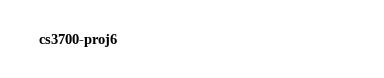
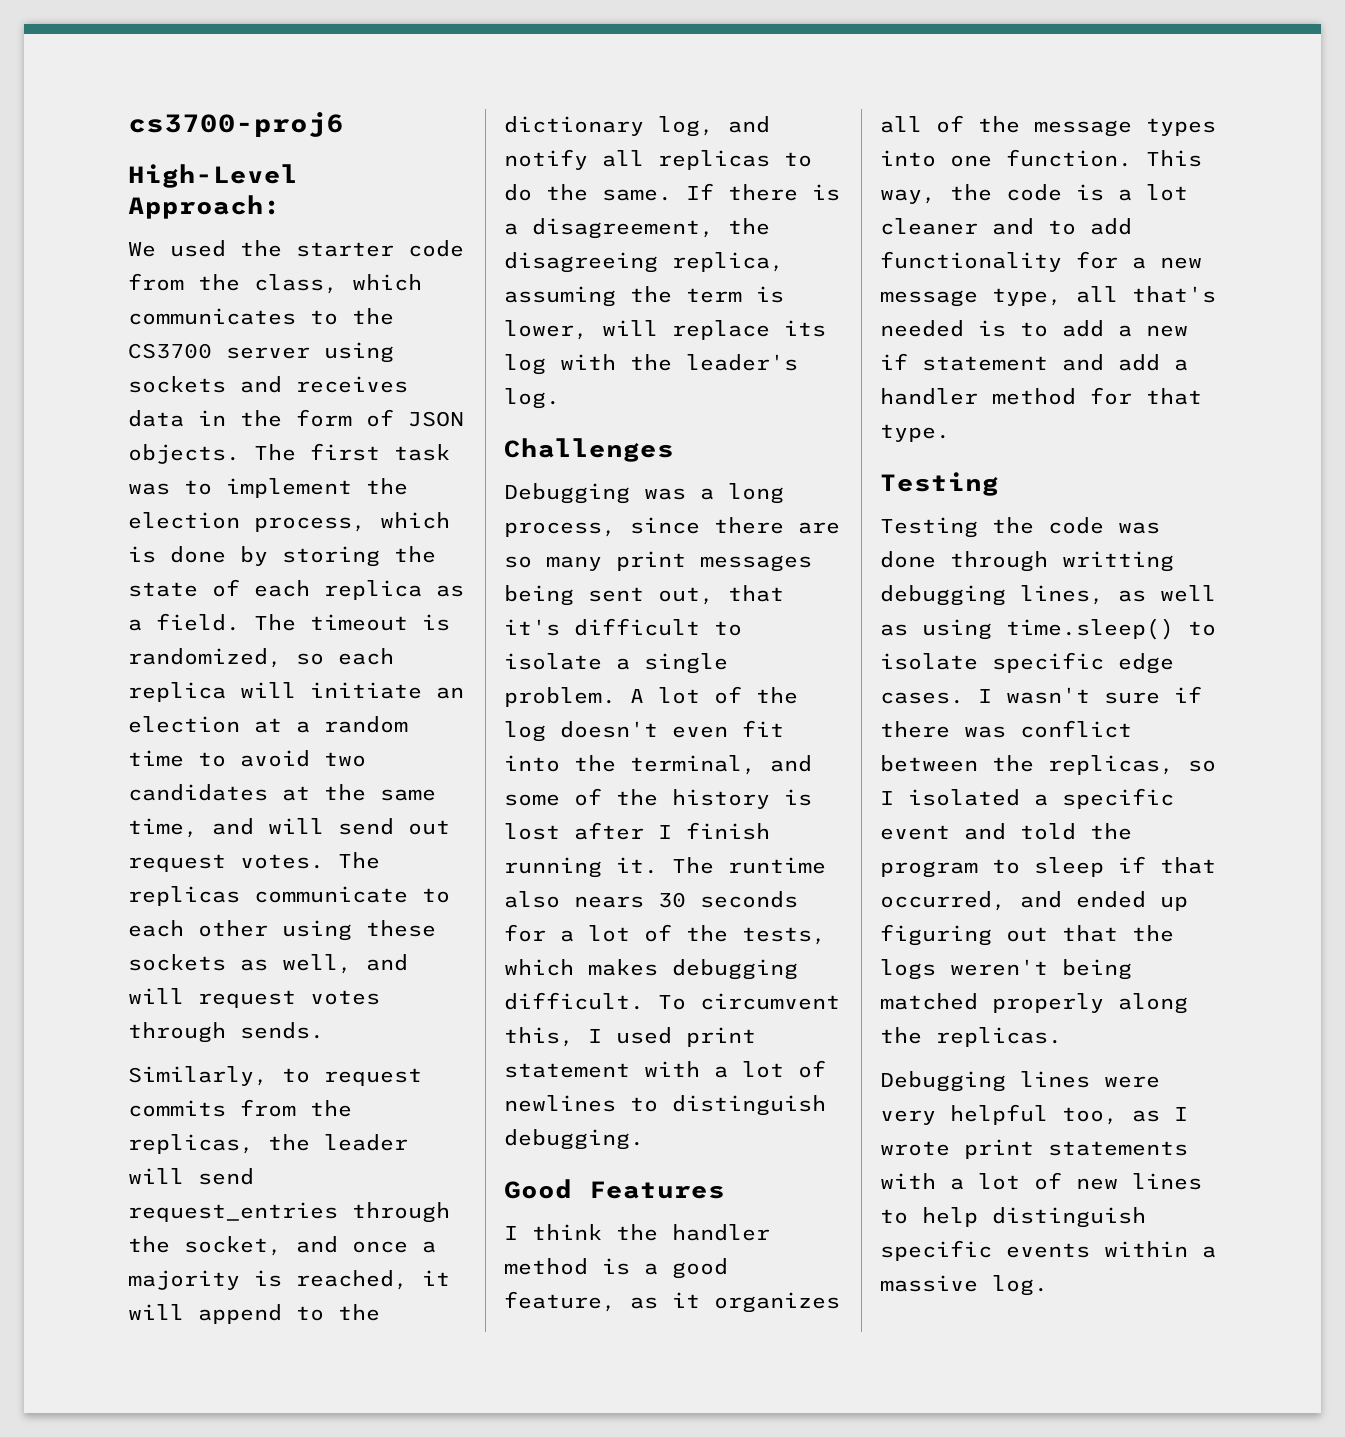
(117, 40) none -> [128,164,298,188] [128,195,281,219] [128,240,464,257] [128,273,422,294] [128,308,394,325] [128,342,394,363] [128,376,408,393] [128,409,464,427] [128,443,450,464] [128,478,408,498] [128,512,450,532] [128,546,436,567] [128,579,464,600] [128,613,450,631] [128,648,394,668] [128,682,464,702] [128,716,408,733] [128,750,366,767] [128,784,436,801] [128,818,450,838] [128,852,380,872] [128,886,450,906] [128,920,436,941] [128,954,408,974] [128,988,380,1008] [128,1022,324,1043] [128,1066,422,1086] [128,1099,352,1117] [128,1134,408,1154] [128,1168,254,1185] [128,1202,450,1223] [128,1236,436,1256] [128,1270,450,1290] [128,1304,380,1324] [504,116,770,137] [504,149,812,170] [504,183,840,201] [504,218,770,239] [504,252,784,273] [504,286,784,307] [504,320,826,340] [504,354,798,375] [504,388,560,409] [504,438,674,462] [504,483,784,504] [504,517,840,537] [504,551,812,572] [504,585,784,606] [504,618,742,636] [504,653,728,674] [504,686,798,707] [504,720,784,742] [504,755,812,775] [504,788,812,809] [504,822,770,840] [504,857,826,878] [504,891,798,908] [504,924,826,945] [504,959,798,980] [504,992,840,1010] [504,1027,756,1047] [504,1060,826,1078] [504,1095,826,1116] [504,1129,644,1150] [504,1179,725,1199] [504,1224,770,1241] [504,1258,728,1279] [504,1291,840,1313] [880,115,1216,137] [880,149,1202,167] [880,184,1188,204] [880,218,1132,235] [880,251,1202,272] [880,286,1216,307] [880,320,1188,337] [880,353,1188,371] [880,387,1202,405] [880,424,950,442] [880,472,999,496] [880,517,1160,538] [880,551,1174,572] [880,585,1216,606] [880,618,1216,640] [880,652,1174,674] [880,686,1202,704] [880,720,1132,738] [880,755,1216,775] [880,788,1174,809] [880,823,1132,840] [880,856,1216,878] [880,891,1188,911] [880,924,1174,946] [880,959,1132,980] [880,993,1188,1014] [880,1027,1062,1047] [880,1071,1160,1092] [880,1104,1188,1125] [880,1139,1188,1159] [880,1172,1202,1190] [880,1207,1146,1228] [880,1240,1216,1261] [880,1275,1048,1296] // High-Level Approach: // We used the starter code from the class, which communicates to the CS3700 server using sockets and receives data in the form of JSON objects. The first task was to implement the election process, which is done by storing the state of each replica as a field. The timeout is randomized, so each replica will initiate an election at a random time to avoid two candidates at the same time, and will send out request votes. The replicas communicate to each other using these sockets as well, and will request votes through sends. // Similarly, to request commits from the replicas, the leader will send request_entries through the socket, and once a majority is reached, it will append to the dictionary log, and notify all replicas to do the same. If there is a disagreement, the disagreeing replica, assuming the term is lower, will replace its log with the leader's log. // Challenges // Debugging was a long process, since there are so many print messages being sent out, that it's difficult to isolate a single problem. A lot of the log doesn't even fit into the terminal, and some of the history is lost after I finish running it. The runtime also nears 30 seconds for a lot of the tests, which makes debugging difficult. To circumvent this, I used print statement with a lot of newlines to distinguish debugging. // Good Features // I think the handler method is a good feature, as it organizes all of the message types into one function. This way, the code is a lot cleaner and to add functionality for a new message type, all that's needed is to add a new if statement and add a handler method for that type. // Testing // Testing the code was done through writting debugging lines, as well as using time.sleep() to isolate specific edge cases. I wasn't sure if there was conflict between the replicas, so I isolated a specific event and told the program to sleep if that occurred, and ended up figuring out that the logs weren't being matched properly along the replicas. // Debugging lines were very helpful too, as I wrote print statements with a lot of new lines to help distinguish specific events within a massive log.

